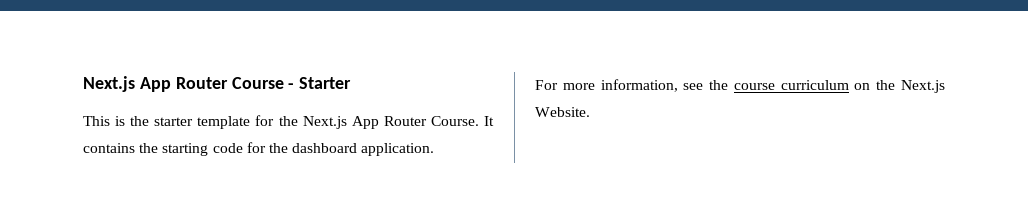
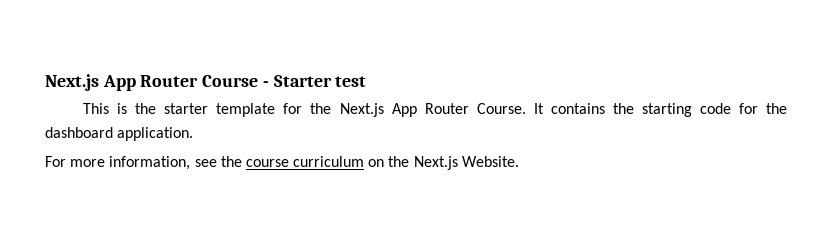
(352, 83) none -> [335,76,367,87] test

